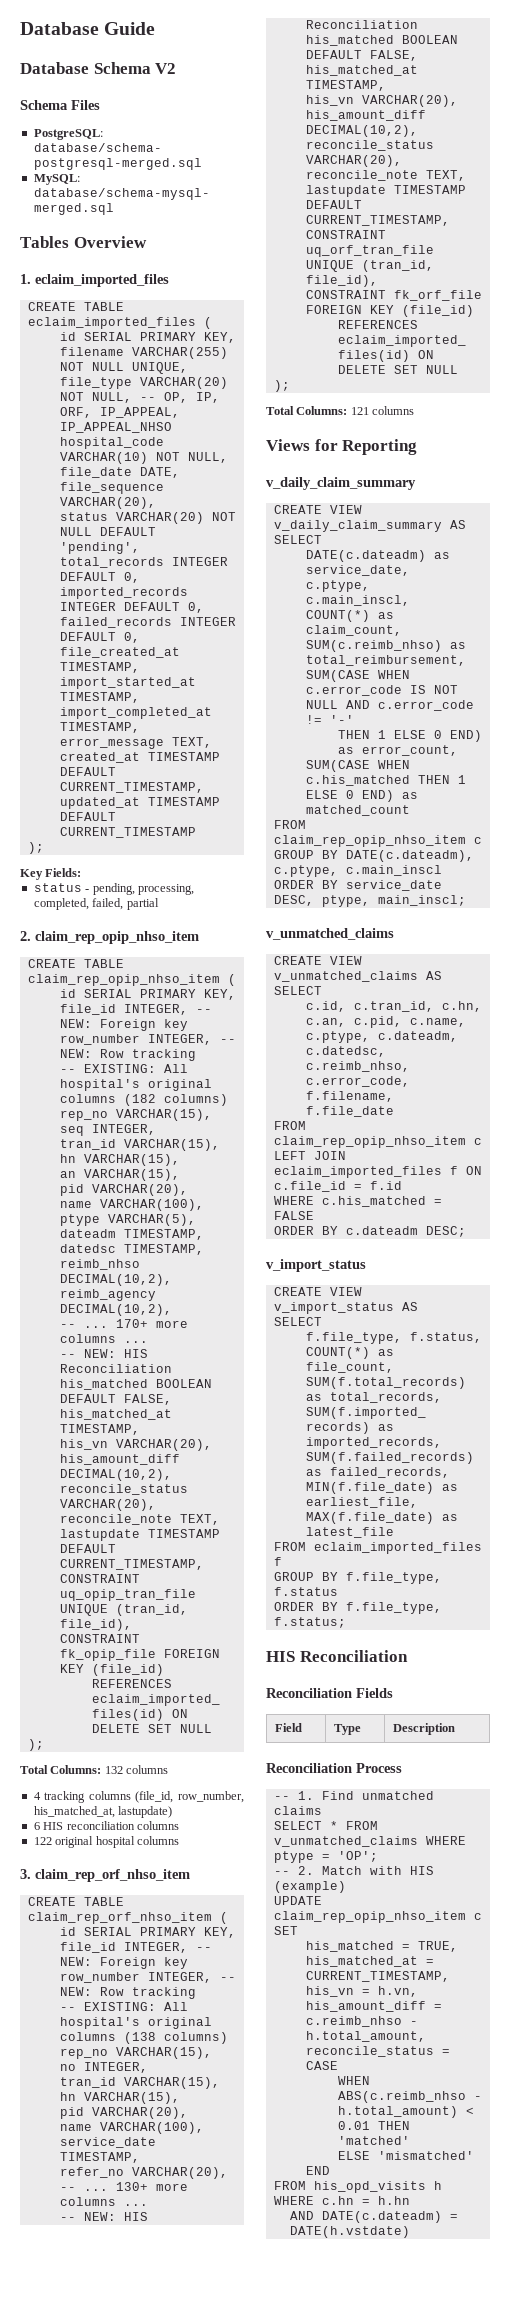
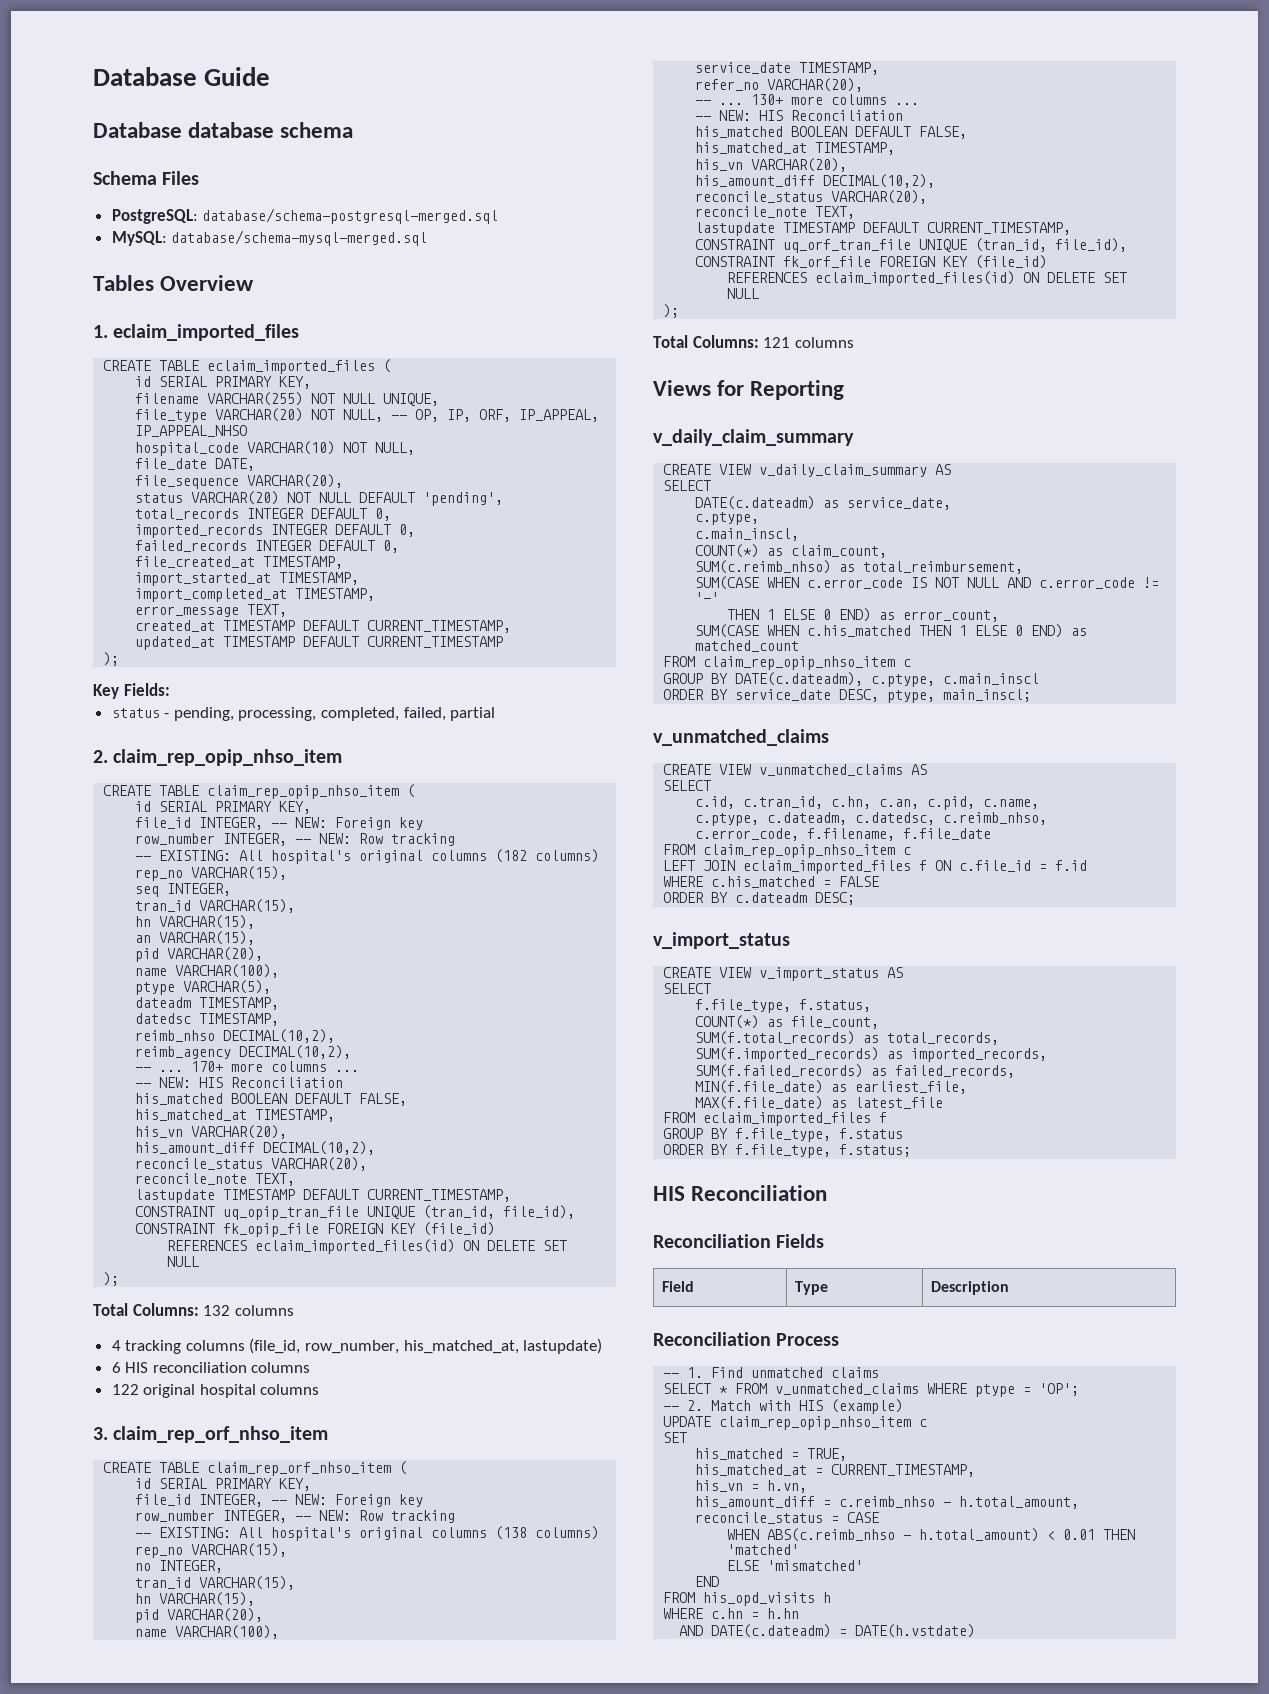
[93,62,177,74] Schema V2 -> [188,122,354,138] database schema

